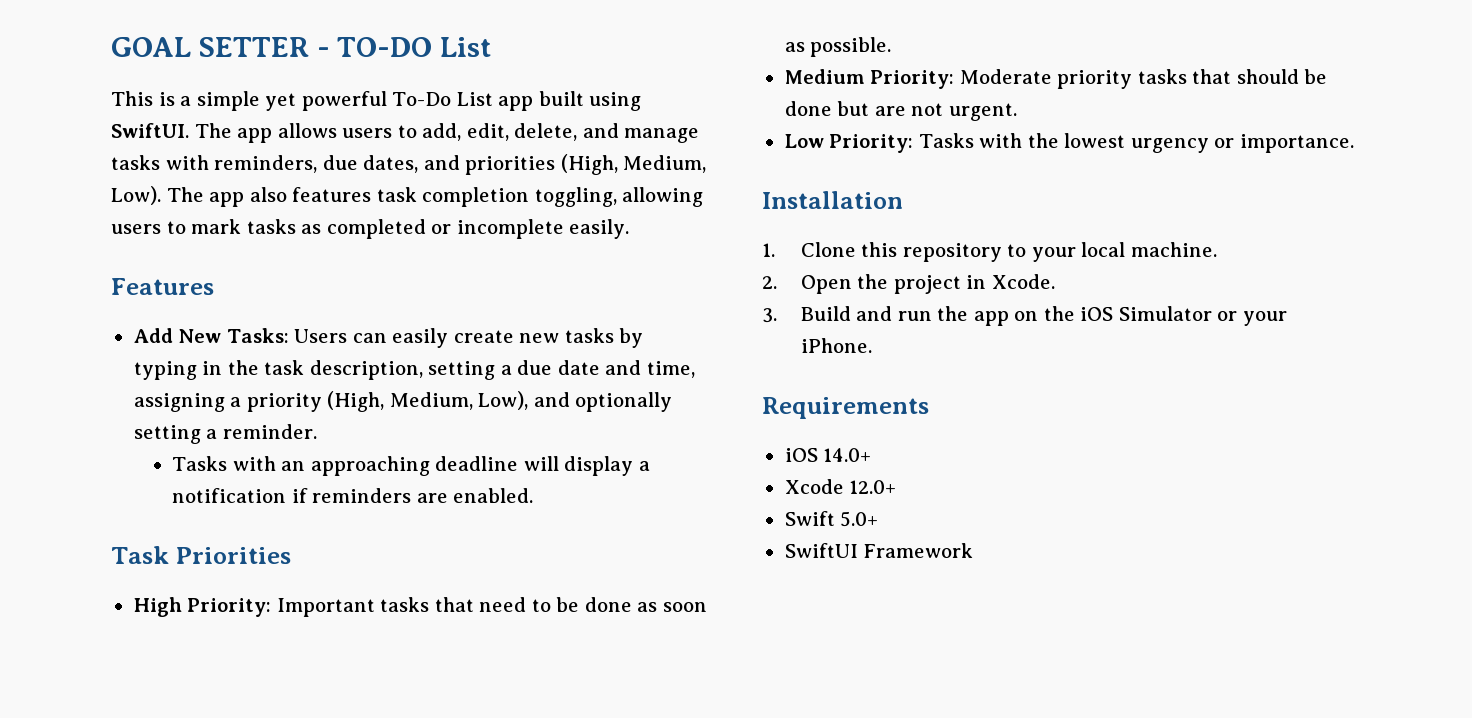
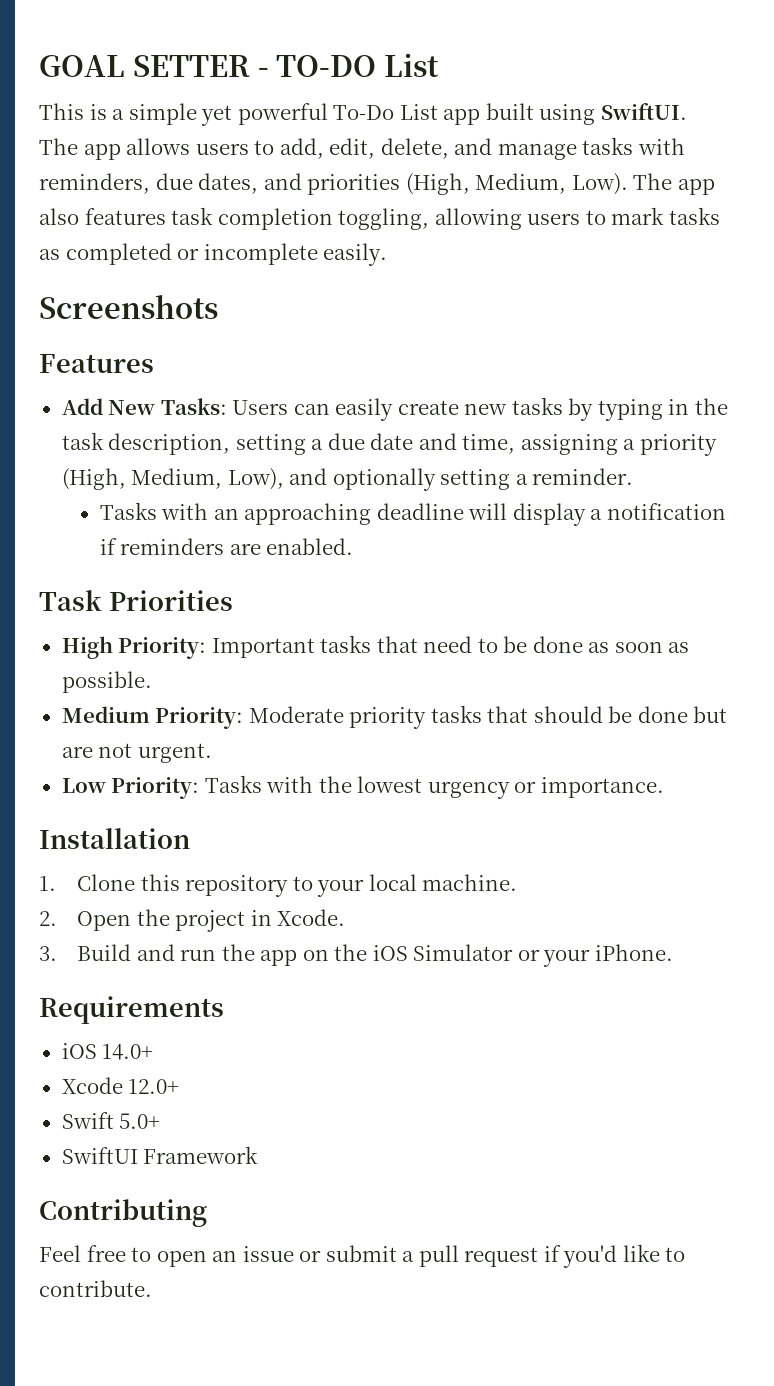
(630, 229) none -> [39,295,218,319] // Screenshots
(974, 550) none -> [39,1199,207,1227] [39,1244,686,1268] [39,1280,152,1297] // Contributing // Feel free to open an issue or submit a pull request if you'd like to contribute.

